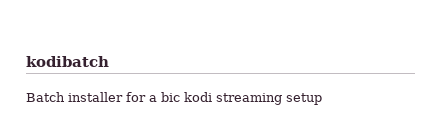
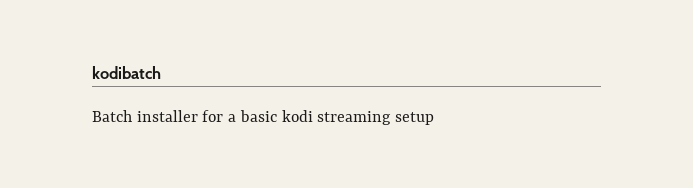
[161,92,180,102] bic -> [239,110,277,122] basic

